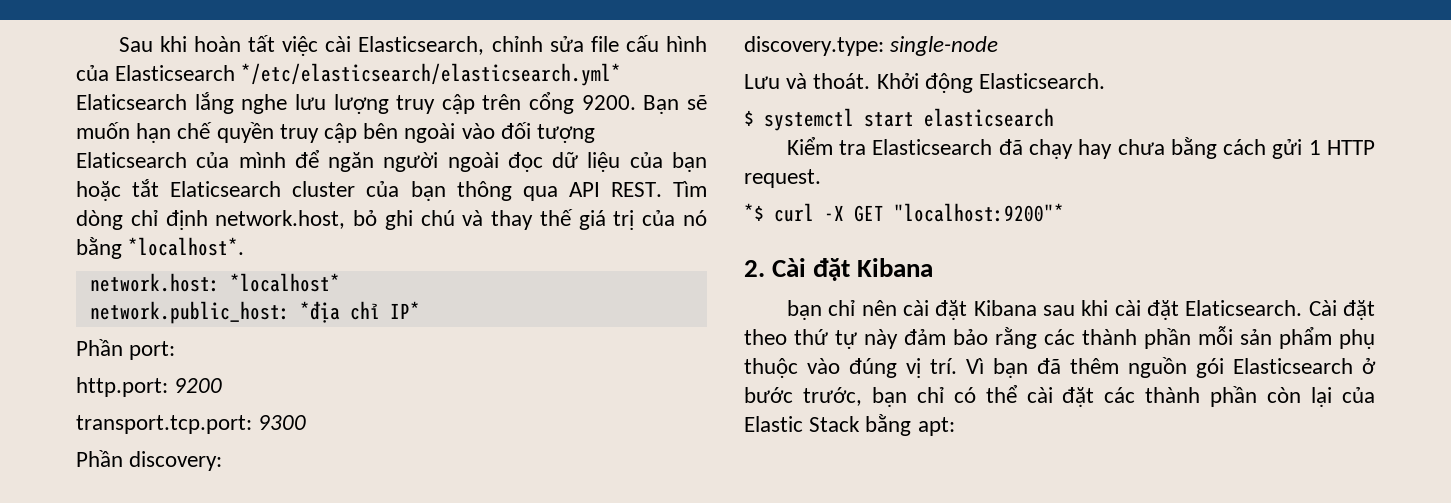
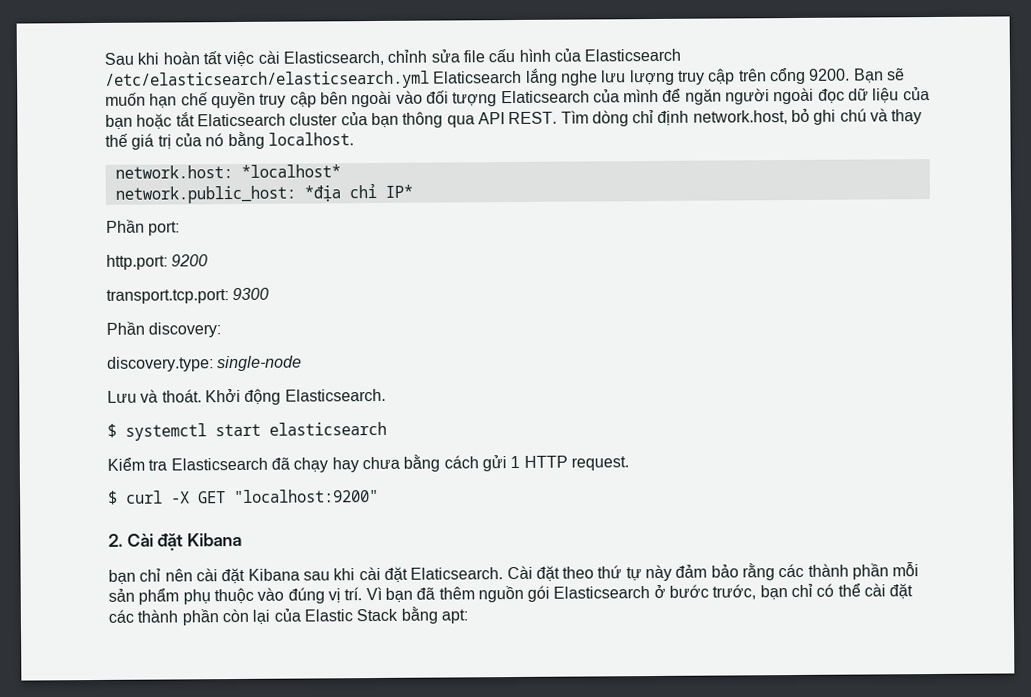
[241,63,622,86] */etc/elasticsearch/elasticsearch.yml* -> [105,70,430,90] /etc/elasticsearch/elasticsearch.yml
[128,237,245,256] *localhost*. -> [267,132,354,146] localhost.
[744,203,764,221] *$ -> [108,490,118,505] $
[894,203,1064,222] "localhost:9200"* -> [234,488,379,504] "localhost:9200"

